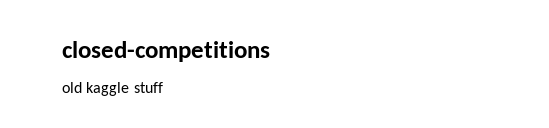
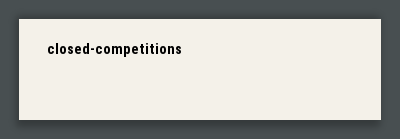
[62,82,163,96] // old kaggle stuff -> (182, 50) none

